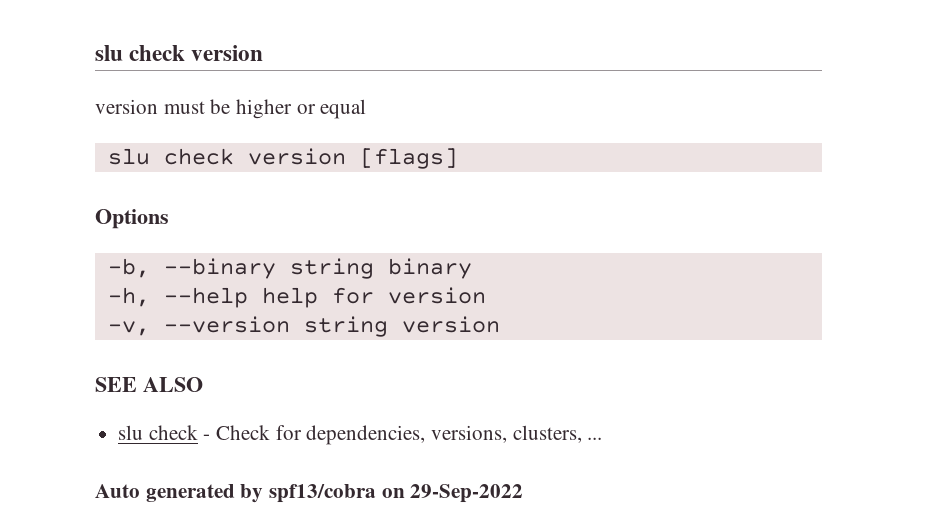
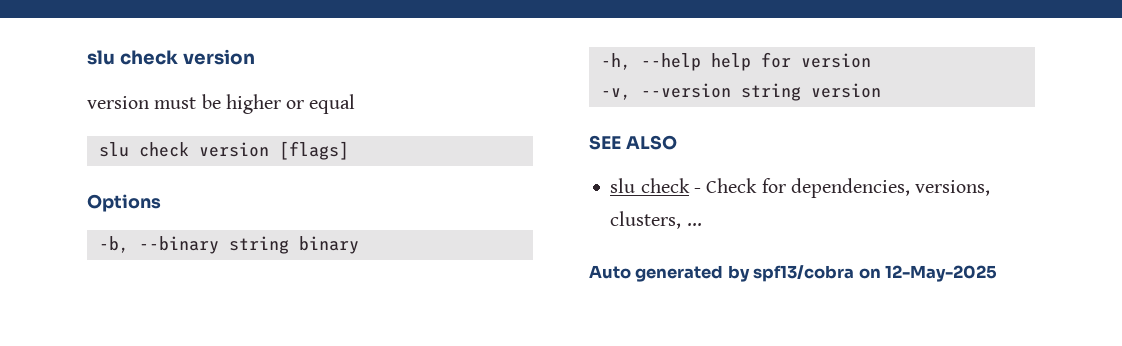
[410,484,524,503] 29-Sep-2022 -> [885,265,998,282] 12-May-2025

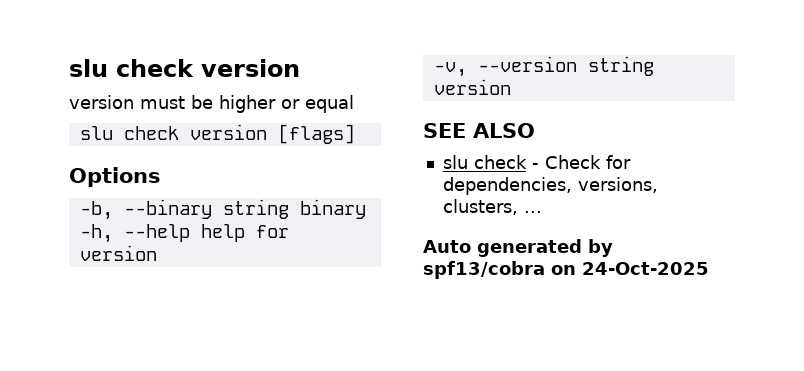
[885,265,998,282] 12-May-2025 -> [582,262,709,275] 24-Oct-2025

